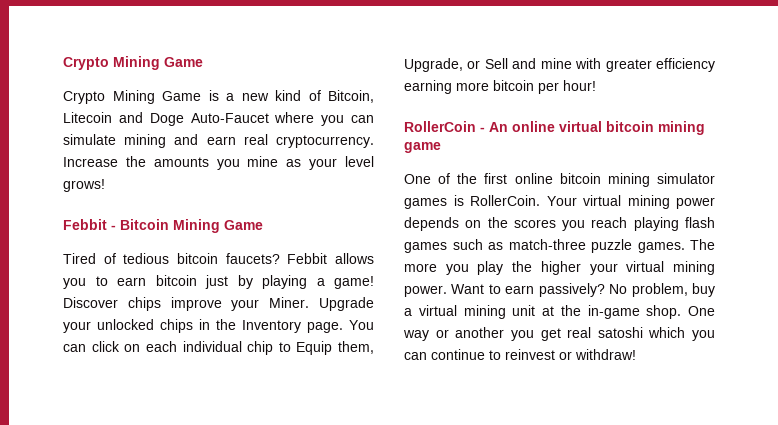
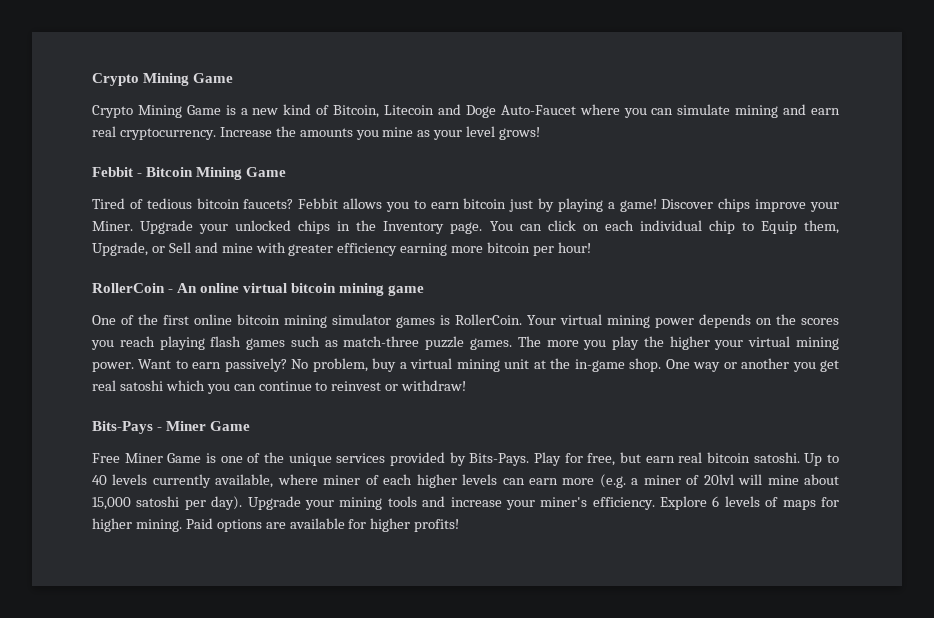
(636, 354) none -> [92,421,251,434] [92,452,839,466] [92,474,840,488] [92,496,840,510] [92,518,460,532] // Bits-Pays - Miner Game // Free Miner Game is one of the unique services provided by Bits-Pays. Play for free, but earn real bitcoin satoshi. Up to 40 levels currently available, where miner of each higher levels can earn more (e.g. a miner of 20lvl will mine about 15,000 satoshi per day). Upgrade your mining tools and increase your miner's efficiency. Explore 6 levels of maps for higher mining. Paid options are available for higher profits!

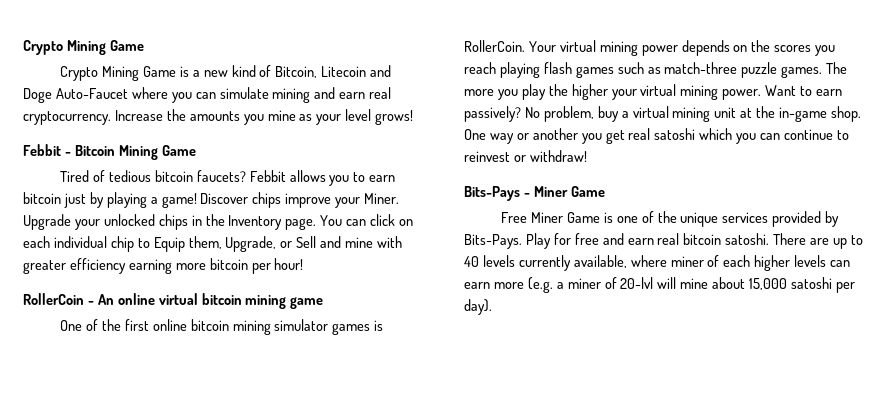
[587,452,641,466] free, but -> [574,233,624,245] free and
[804,453,823,466] Up -> [773,233,848,249] There are up
[703,474,734,485] 20lvl -> [620,277,654,289] 20-lvl
[247,496,840,510] [92,518,460,532] Upgrade your mining tools and increase your miner's efficiency. Explore 6 levels of maps for higher mining. Paid options are available for higher profits! -> (492, 307) none

